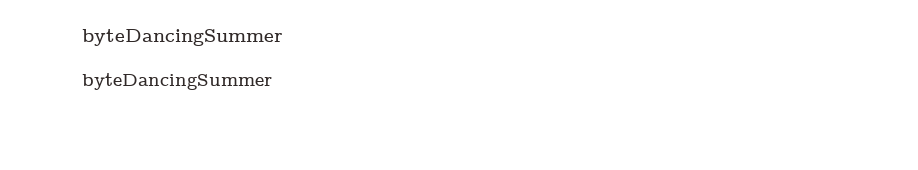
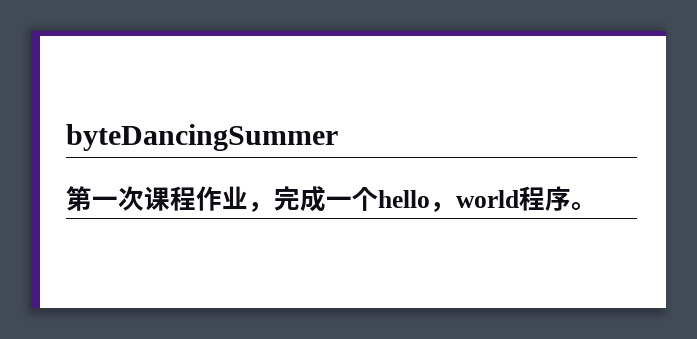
[82,73,272,90] byteDancingSummer -> [66,186,597,212] 第一次课程作业，完成一个hello，world程序。

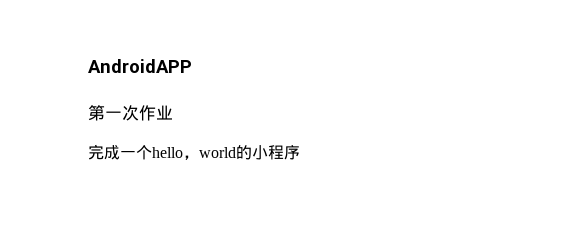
[66,124,338,151] byteDancingSummer -> [88,59,192,73] AndroidAPP
[144,186,196,211] 课程 -> (139, 113) none
[248,202,274,212] ， -> (173, 112) //
[519,186,597,211] 程序。 -> [236,145,300,160] 的小程序

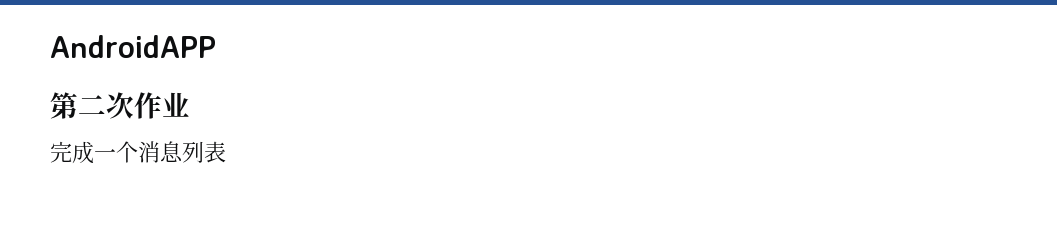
[105,111,122,119] 一 -> [78,95,106,116] 二
[152,145,300,160] hello，world的小程序 -> [138,141,226,163] 消息列表

